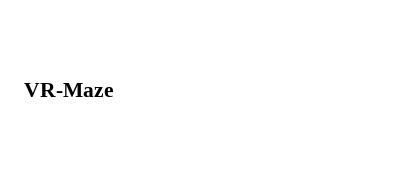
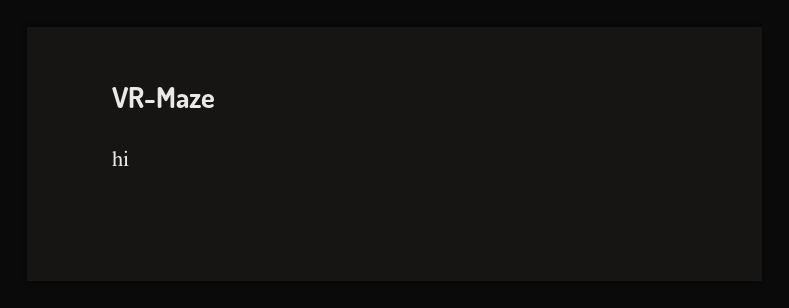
(114, 90) none -> [112,150,129,166] // hi

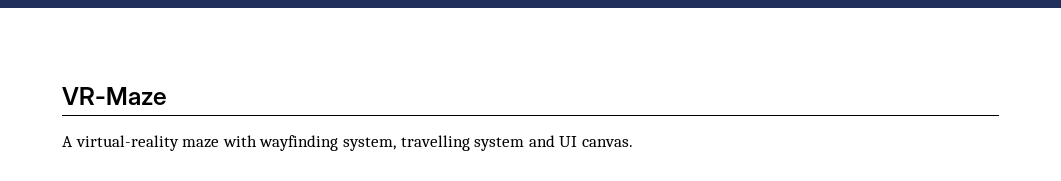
[112,150,129,166] hi -> [62,135,633,151] A virtual-reality maze with wayfinding system, travelling system and UI canvas.

